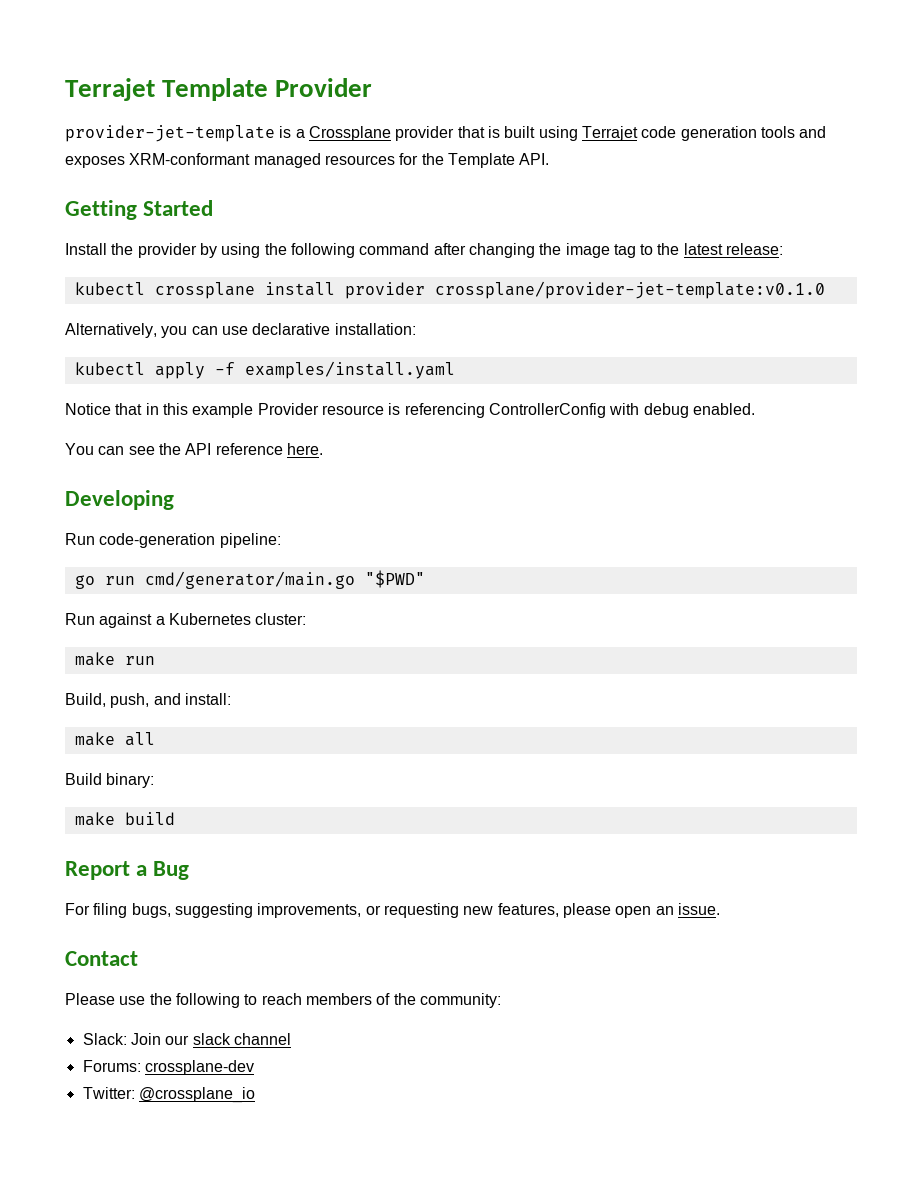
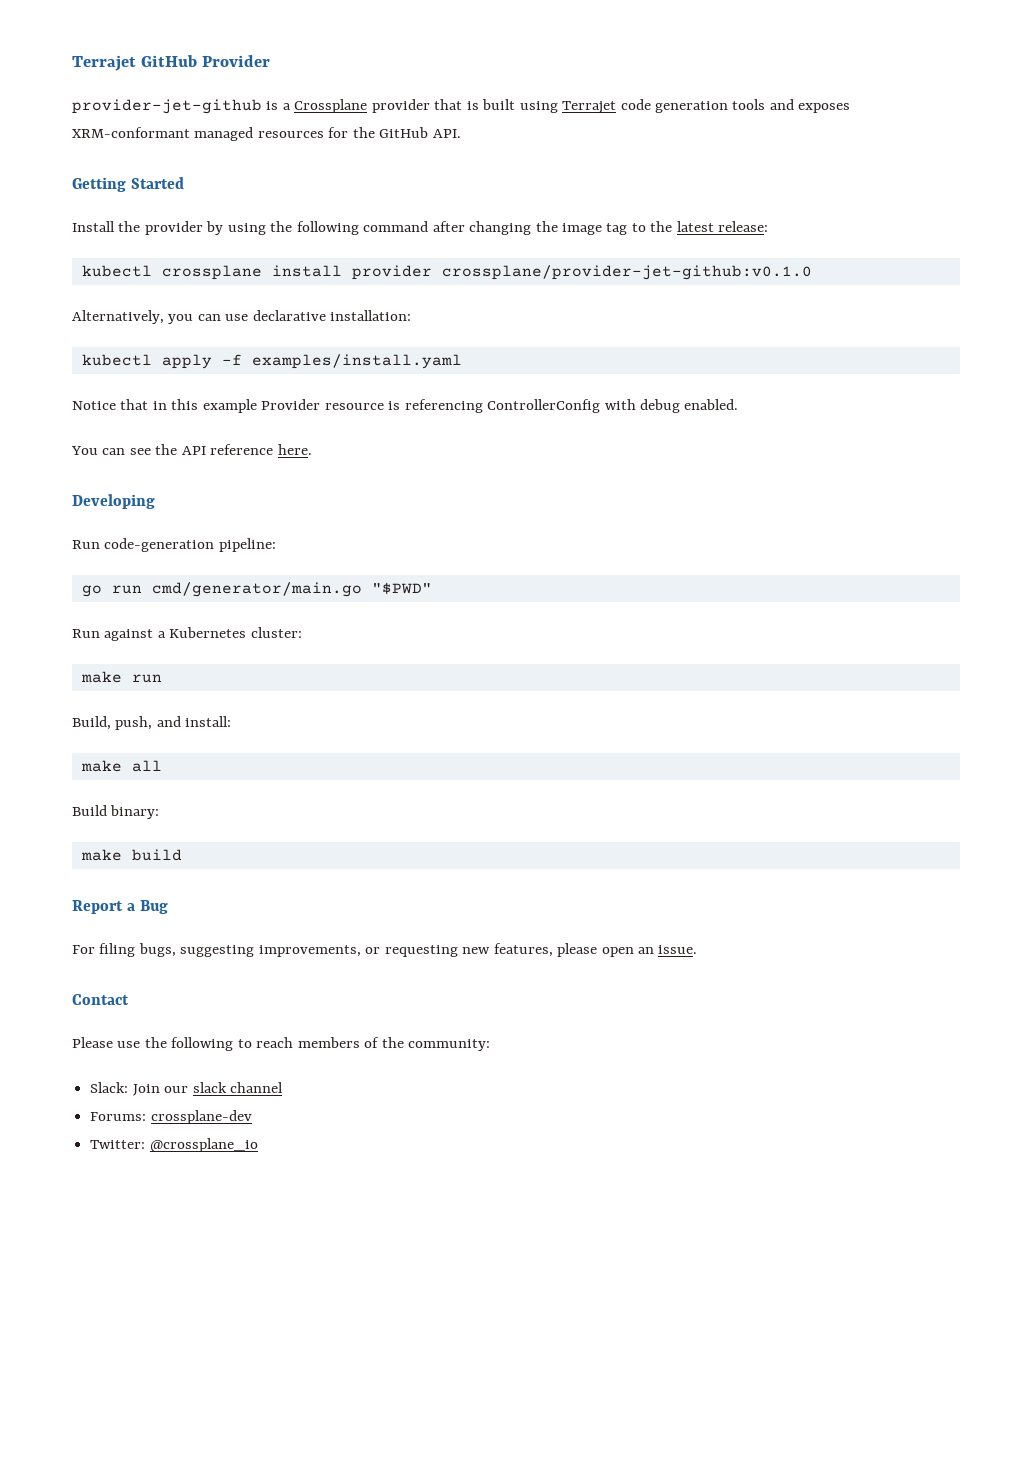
[65,78,269,101] Terrajet Template -> [72,55,198,71] Terrajet GitHub
[65,125,275,142] provider-jet-template -> [72,99,262,114] provider-jet-github
[447,153,515,168] Template -> [379,127,429,138] GitHub
[434,281,825,299] crossplane/provider-jet-template:v0.1.0 -> [441,265,812,280] crossplane/provider-jet-github:v0.1.0

